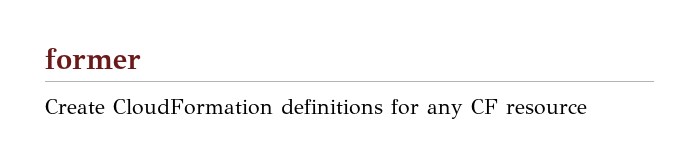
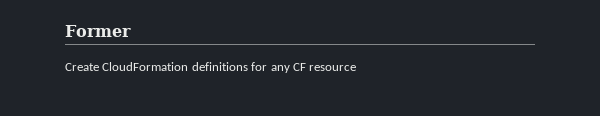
[45,48,141,69] former -> [65,25,131,37] Former

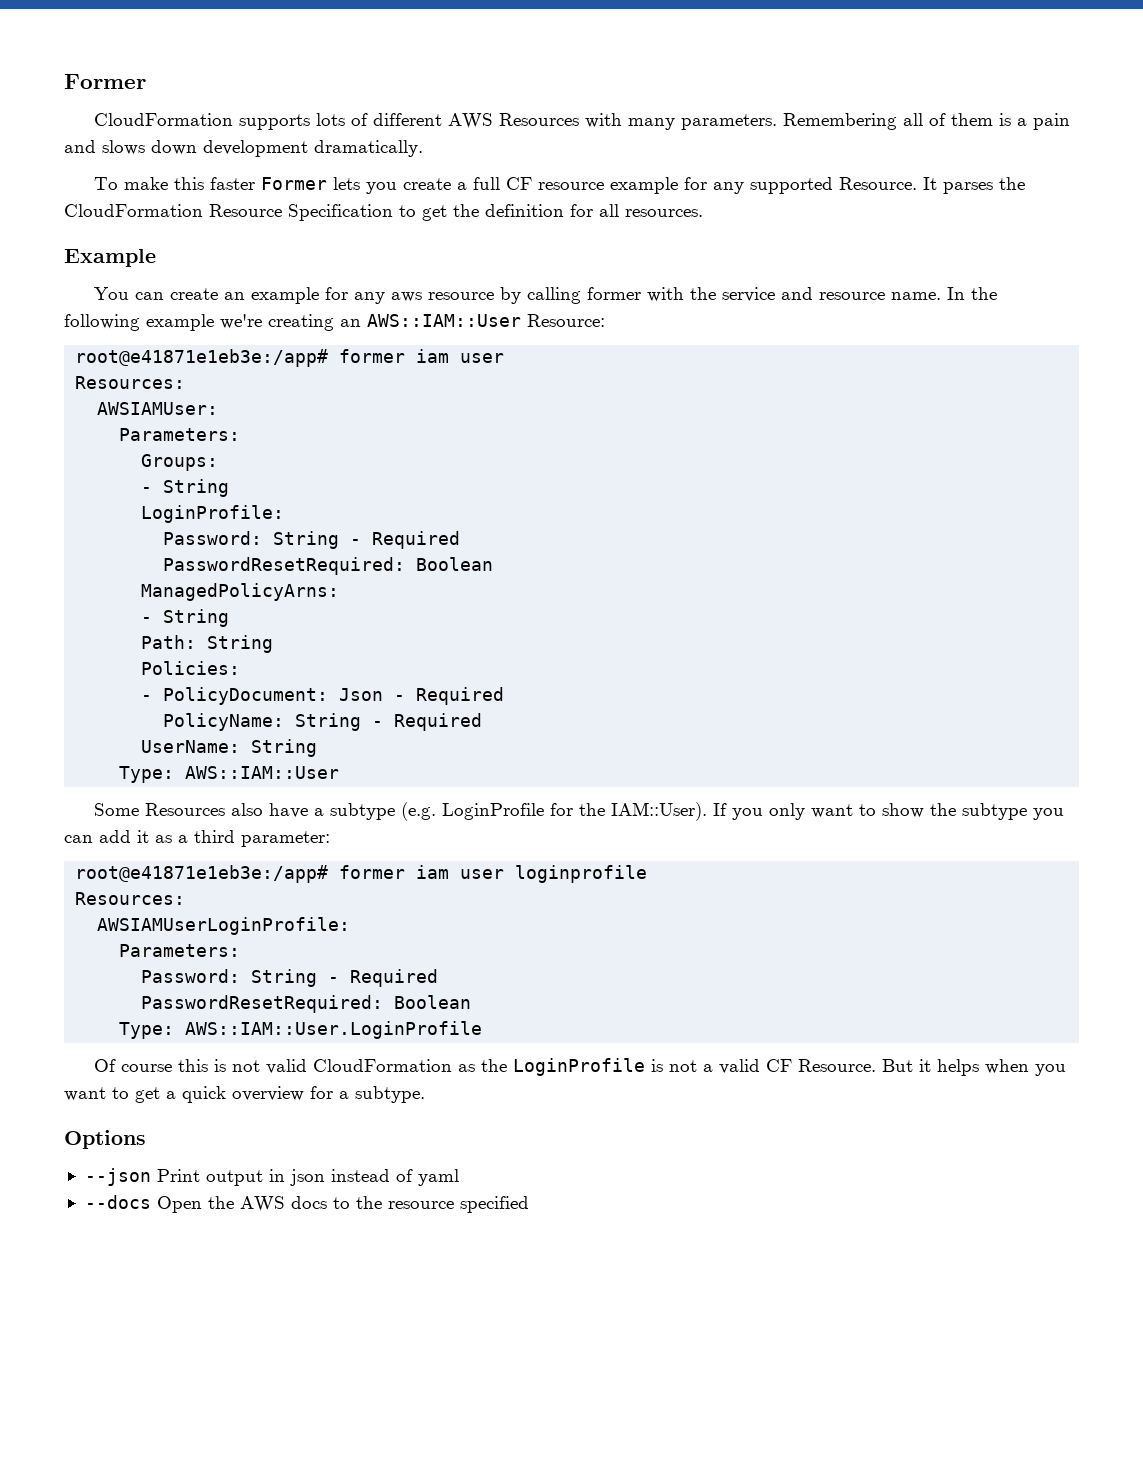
[65,62,357,73] Create CloudFormation definitions for any CF resource -> [94,113,1071,130] [64,140,423,157] [94,177,1026,194] [64,204,703,221] [64,249,156,267] [94,287,998,304] [64,314,605,331] [75,349,505,367] [75,376,186,389] [97,402,219,415] [119,428,241,441] [141,454,219,471] [141,479,230,497] [141,505,285,523] [163,531,461,549] [163,557,494,575] [141,583,340,601] [141,609,230,627] [141,635,274,653] [141,661,241,675] [141,687,505,705] [163,713,483,731] [141,739,318,757] [119,766,340,783] [94,802,1065,821] [64,830,330,847] [75,865,648,883] [75,892,186,905] [97,917,351,935] [119,944,241,957] [141,969,439,987] [141,995,472,1013] [119,1021,483,1039] [94,1058,1067,1076] [64,1086,425,1103] [64,1130,146,1149] [84,1168,459,1186] [84,1195,529,1213] CloudFormation supports lots of different AWS Resources with many parameters. Remembering all of them is a pain and slows down development dramatically. // To make this faster Former lets you create a full CF resource example for any supported Resource. It parses the CloudFormation Resource Specification to get the definition for all resources. // Example // You can create an example for any aws resource by calling former with the service and resource name. In the following example we're creating an AWS::IAM::User Resource: // root@e41871e1eb3e:/app# former iam user // Resources: // AWSIAMUser: // Parameters: // Groups: // - String // LoginProfile: // Password: String - Required // PasswordResetRequired: Boolean // ManagedPolicyArns: // - String // Path: String // Policies: // - PolicyDocument: Json - Required // PolicyName: String - Required // UserName: String // Type: AWS::IAM::User // Some Resources also have a subtype (e.g. LoginProfile for the IAM::User). If you only want to show the subtype you can add it as a third parameter: // root@e41871e1eb3e:/app# former iam user loginprofile // Resources: // AWSIAMUserLoginProfile: // Parameters: // Password: String - Required // PasswordResetRequired: Boolean // Type: AWS::IAM::User.LoginProfile // Of course this is not valid CloudFormation as the LoginProfile is not a valid CF Resource. But it helps when you want to get a quick overview for a subtype. // Options // --json Print output in json instead of yaml // --docs Open the AWS docs to the resource specified

